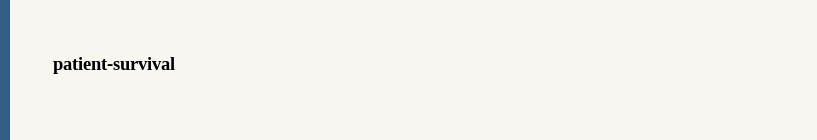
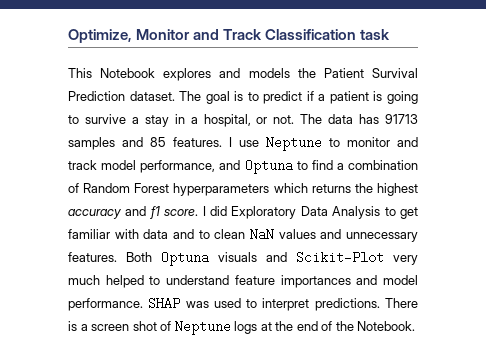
[53,57,175,74] patient-survival -> [68,29,391,43] [68,68,418,81] [68,91,418,104] [68,114,418,127] [68,136,418,151] [68,159,418,174] [68,183,419,196] [68,206,418,219] [68,228,418,242] [68,251,418,266] [68,275,419,288] [68,297,418,311] [68,320,416,335] Optimize, Monitor and Track Classification task // This Notebook explores and models the Patient Survival Prediction dataset. The goal is to predict if a patient is going to survive a stay in a hospital, or not. The data has 91713 samples and 85 features. I use Neptune to monitor and track model performance, and Optuna to find a combination of Random Forest hyperparameters which returns the highest accuracy and f1 score. I did Exploratory Data Analysis to get familiar with data and to clean NaN values and unnecessary features. Both Optuna visuals and Scikit-Plot very much helped to understand feature importances and model performance. SHAP was used to interpret predictions. There is a screen shot of Neptune logs at the end of the Notebook.

